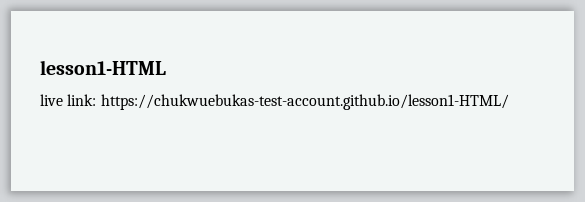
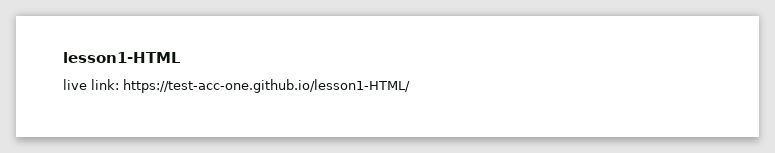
[100,94,509,110] https://chukwuebukas-test-account.github.io/lesson1-HTML/ -> [123,79,410,93] https://test-acc-one.github.io/lesson1-HTML/

